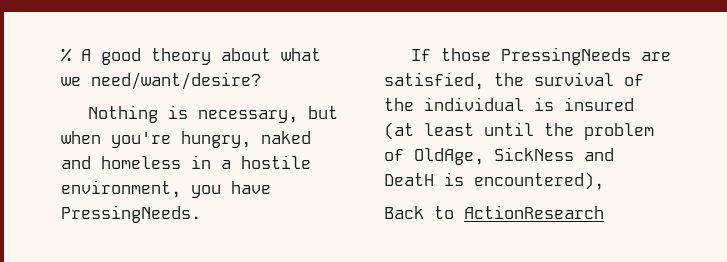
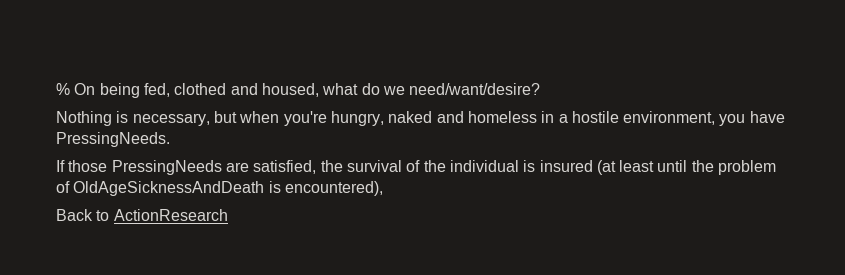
[81,48,321,65] A good theory about what -> [74,83,380,98] On being fed, clothed and housed, what do
[414,147,614,165] [384,173,434,186] OldAge, SickNess and DeatH -> [73,181,265,196] OldAgeSicknessAndDeath

